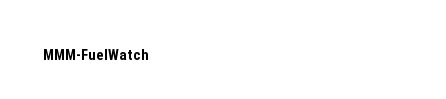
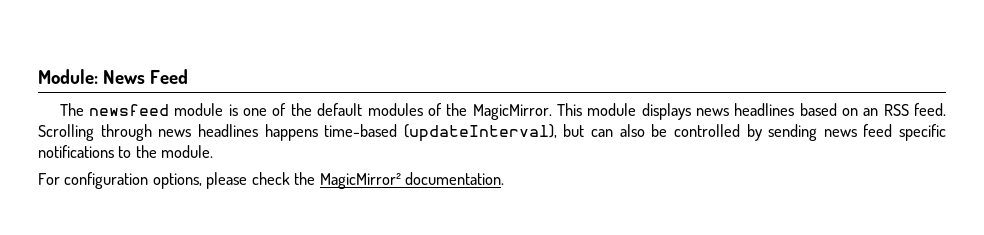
[43,49,149,60] MMM-FuelWatch -> [38,69,189,84] [59,103,946,120] [38,124,946,142] [38,145,214,158] [38,172,505,189] Module: News Feed // The newsfeed module is one of the default modules of the MagicMirror. This module displays news headlines based on an RSS feed. Scrolling through news headlines happens time-based (updateInterval), but can also be controlled by sending news feed specific notifications to the module. // For configuration options, please check the MagicMirror² documentation.

